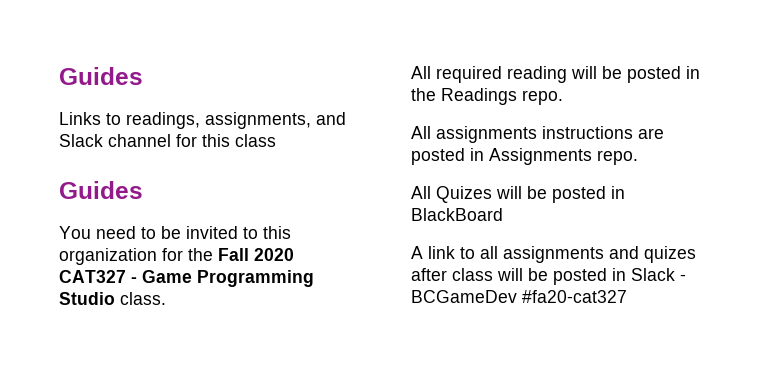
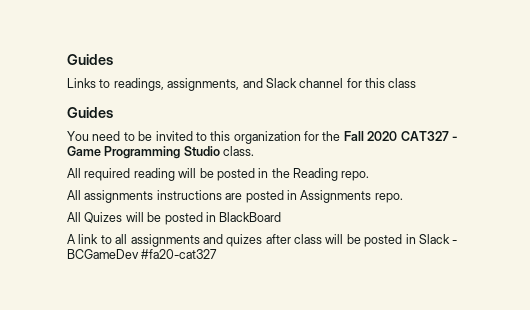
[441,88,517,105] Readings -> [293,168,338,181] Reading

